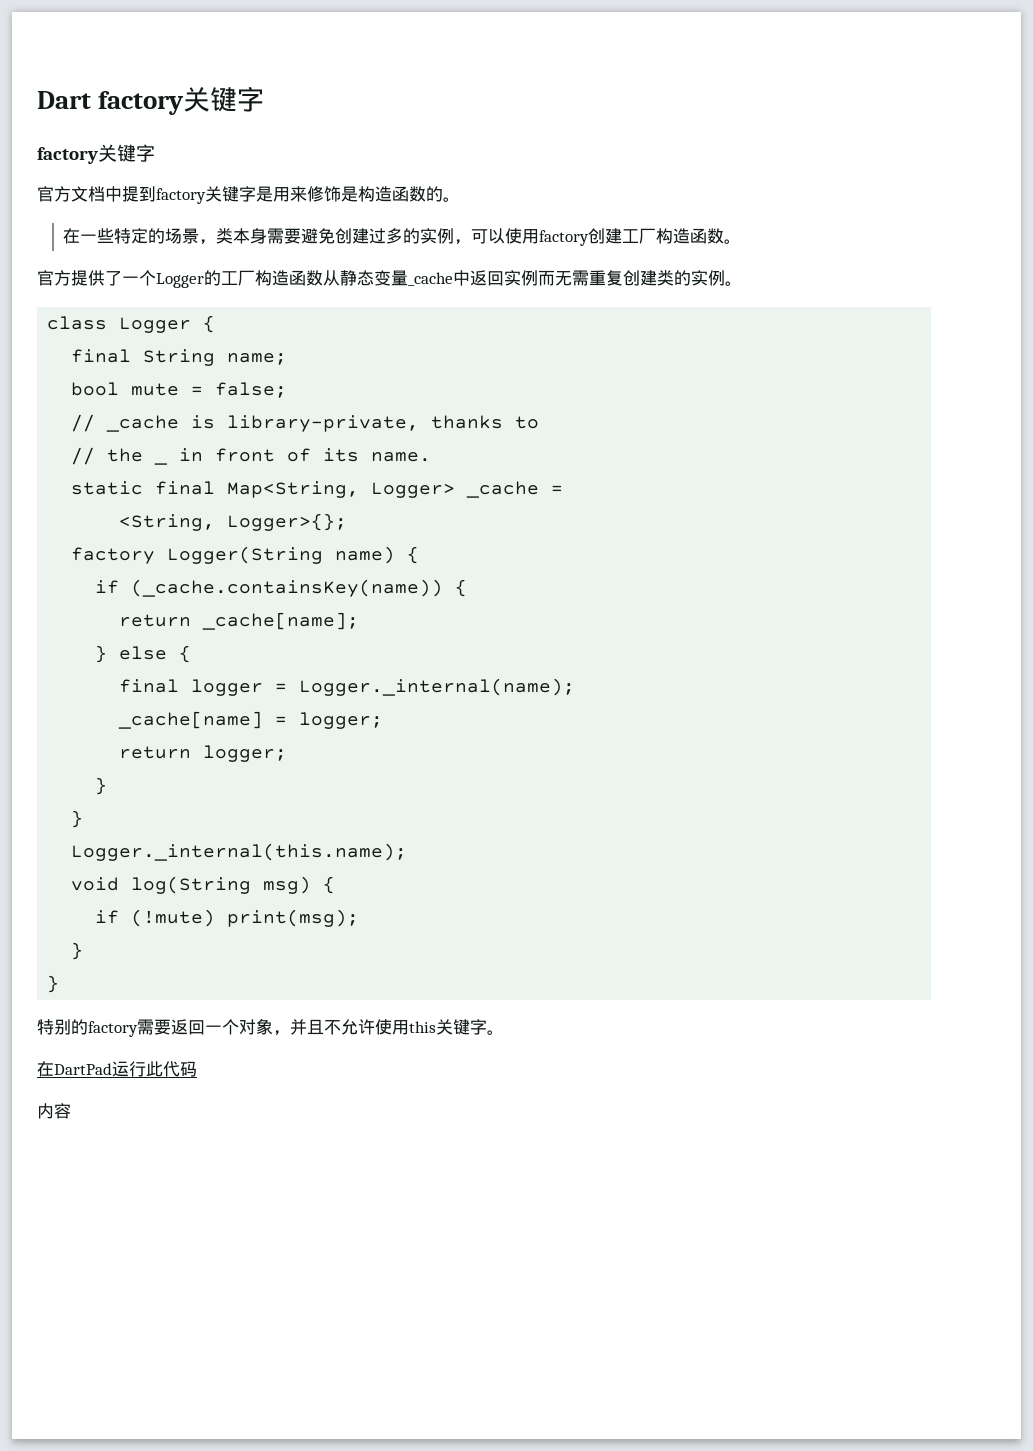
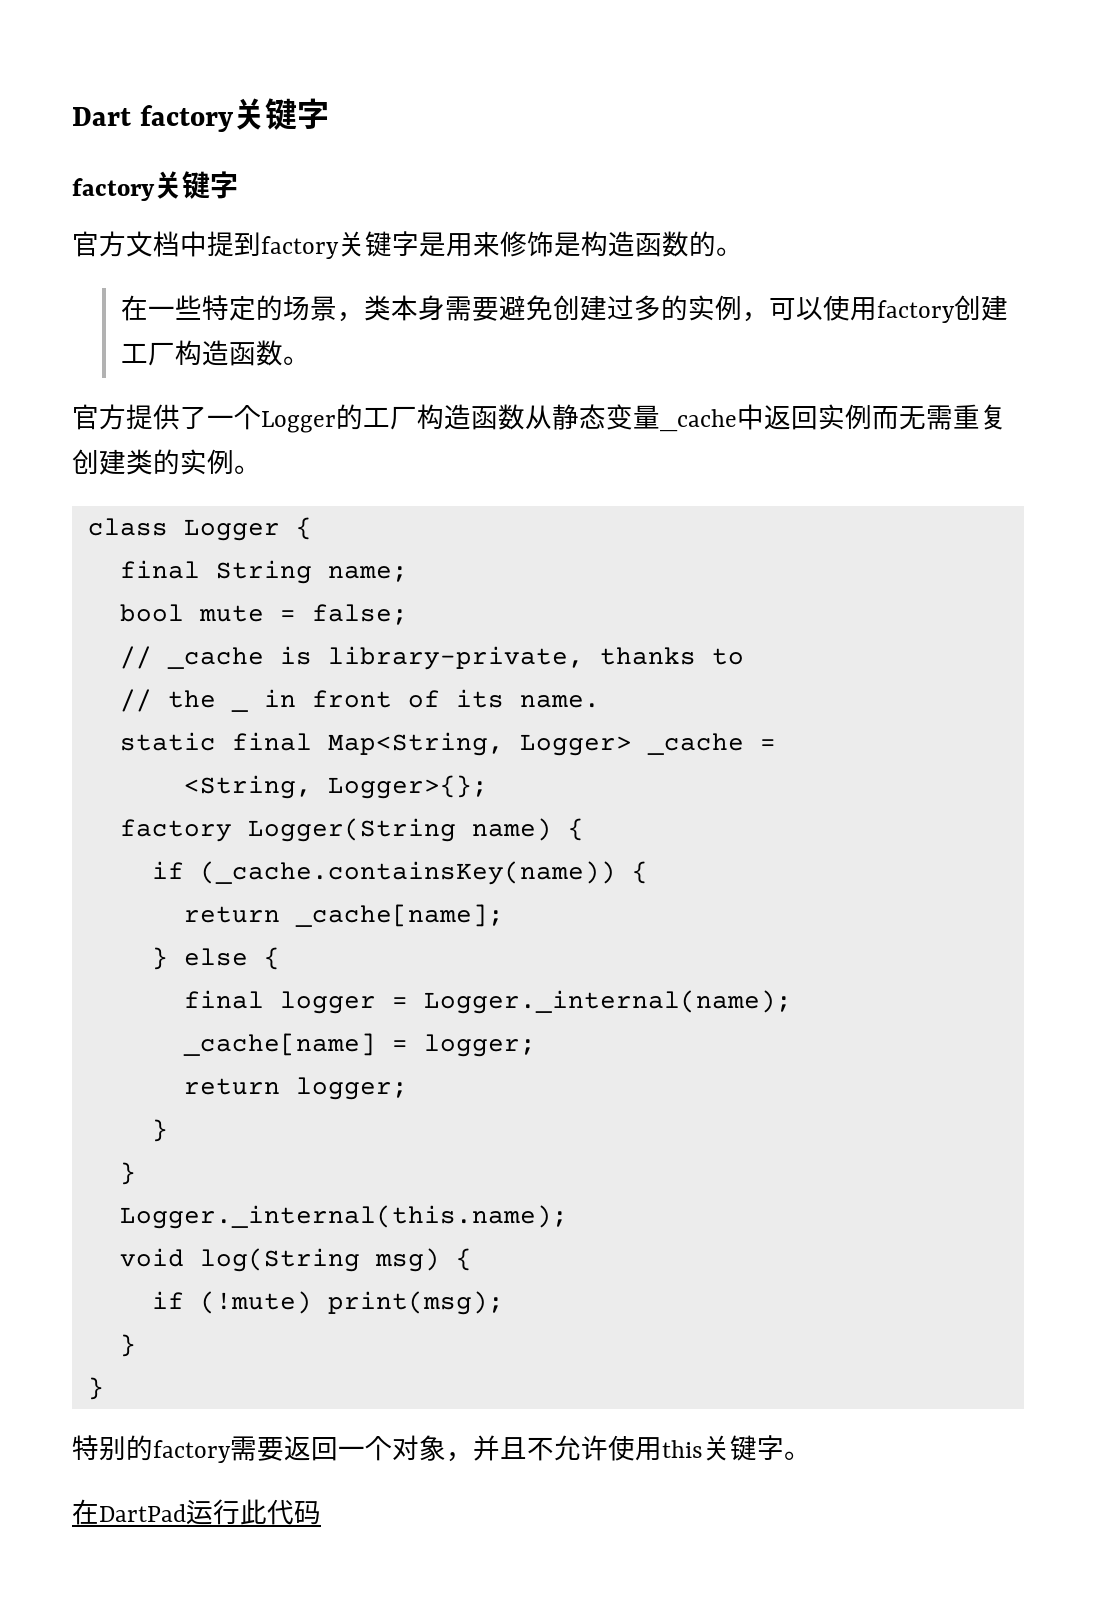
[37,1103,71,1119] // 内容 -> (321, 1513) none

